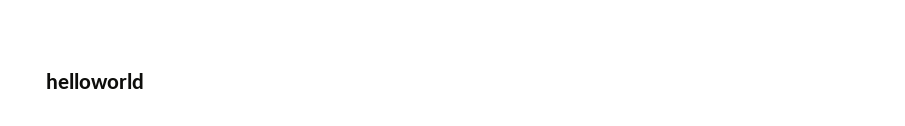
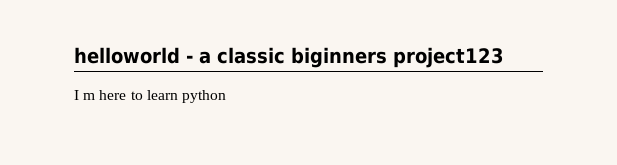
(144, 81) none -> [186,47,504,68] [74,90,226,103] - a classic biginners project123 // I m here to learn python

